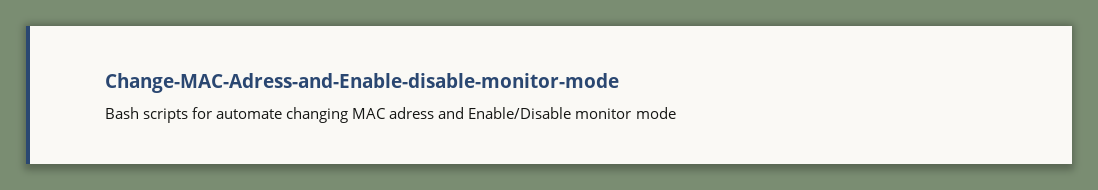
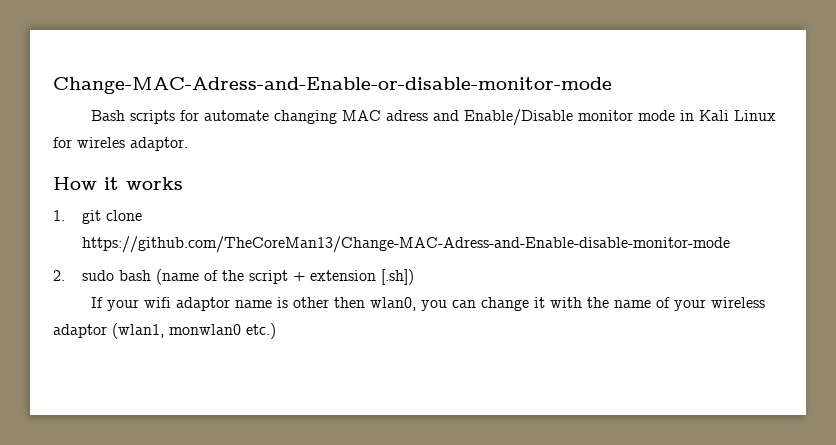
[105,73,619,93] Change-MAC-Adress-and-Enable-disable-monitor-mode -> [53,77,612,94] Change-MAC-Adress-and-Enable-or-disable-monitor-mode
(676, 113) none -> [679,110,776,121] [53,137,188,151] [53,177,183,190] [53,210,143,224] [82,236,731,253] [53,269,415,285] [90,297,765,311] [53,323,276,339] in Kali Linux for wireles adaptor. // How it works // 1. git clone https://github.com/TheCoreMan13/Change-MAC-Adress-and-Enable-disable-monitor-mode // 2. sudo bash (name of the script + extension [.sh]) // If your wifi adaptor name is other then wlan0, you can change it with the name of your wireless adaptor (wlan1, monwlan0 etc.)

